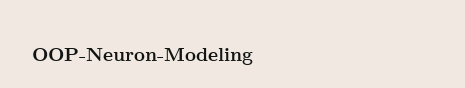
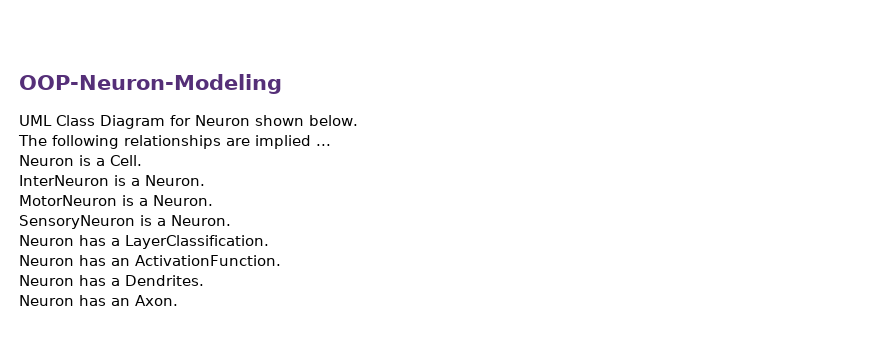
(253, 56) none -> [19,115,358,129] [18,135,331,149] [19,155,142,166] [19,175,205,186] [19,195,213,206] [19,215,231,229] [19,235,269,249] [19,255,281,266] [19,275,204,286] [19,295,178,306] // UML Class Diagram for Neuron shown below. // The following relationships are implied ... // Neuron is a Cell. // InterNeuron is a Neuron. // MotorNeuron is a Neuron. // SensoryNeuron is a Neuron. // Neuron has a LayerClassification. // Neuron has an ActivationFunction. // Neuron has a Dendrites. // Neuron has an Axon.

